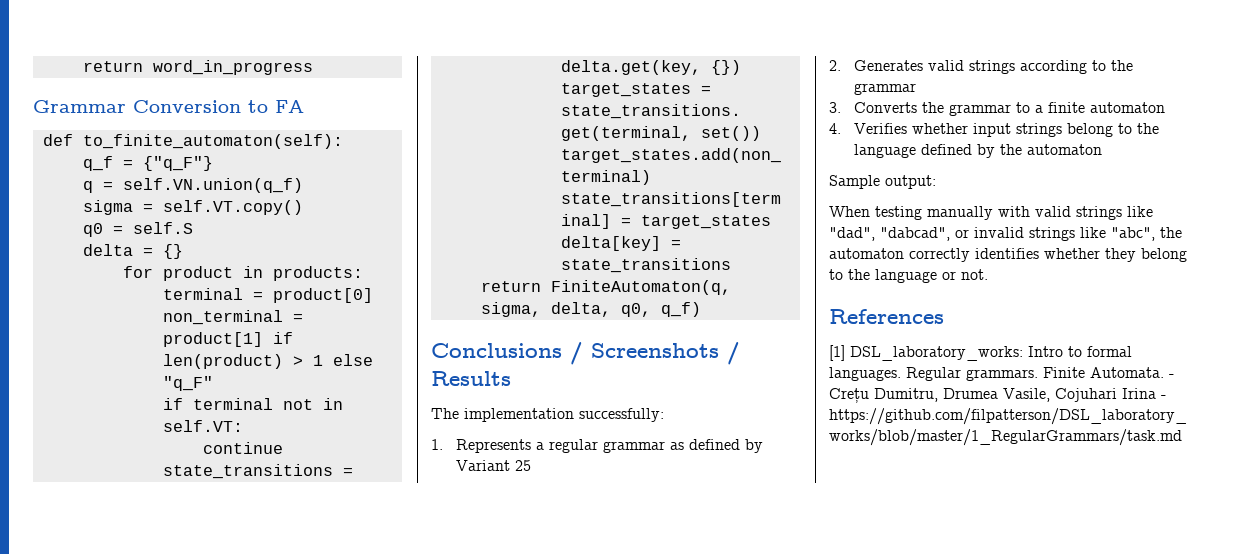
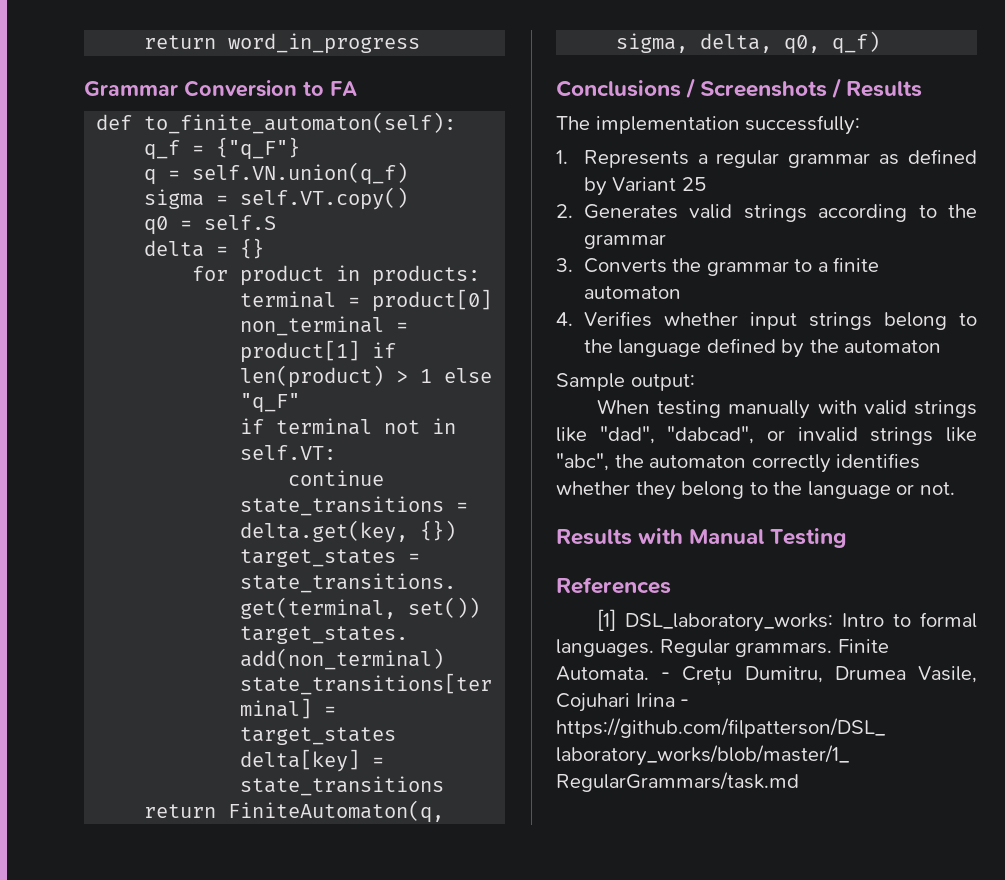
(988, 274) none -> [556,528,848,548] // Results with Manual Testing

